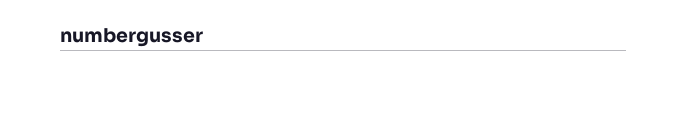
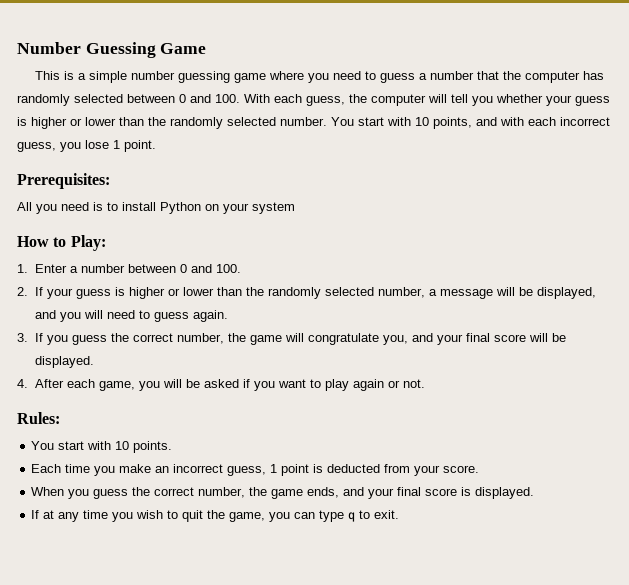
[60,28,203,47] numbergusser -> [17,42,207,58] [35,71,605,83] [17,94,610,106] [17,117,610,129] [17,140,156,152] [17,173,110,189] [17,202,295,214] [17,235,106,251] [17,264,241,273] [17,287,596,299] [34,310,228,322] [17,333,566,345] [34,356,94,368] [17,379,425,391] [17,412,60,424] [31,441,173,453] [31,464,480,476] [31,487,535,499] [31,510,400,522] Number Guessing Game // This is a simple number guessing game where you need to guess a number that the computer has randomly selected between 0 and 100. With each guess, the computer will tell you whether your guess is higher or lower than the randomly selected number. You start with 10 points, and with each incorrect guess, you lose 1 point. // Prerequisites: // All you need is to install Python on your system // How to Play: // 1. Enter a number between 0 and 100. // 2. If your guess is higher or lower than the randomly selected number, a message will be displayed, and you will need to guess again. // 3. If you guess the correct number, the game will congratulate you, and your final score will be displayed. // 4. After each game, you will be asked if you want to play again or not. // Rules: // You start with 10 points. // Each time you make an incorrect guess, 1 point is deducted from your score. // When you guess the correct number, the game ends, and your final score is displayed. // If at any time you wish to quit the game, you can type q to exit.

